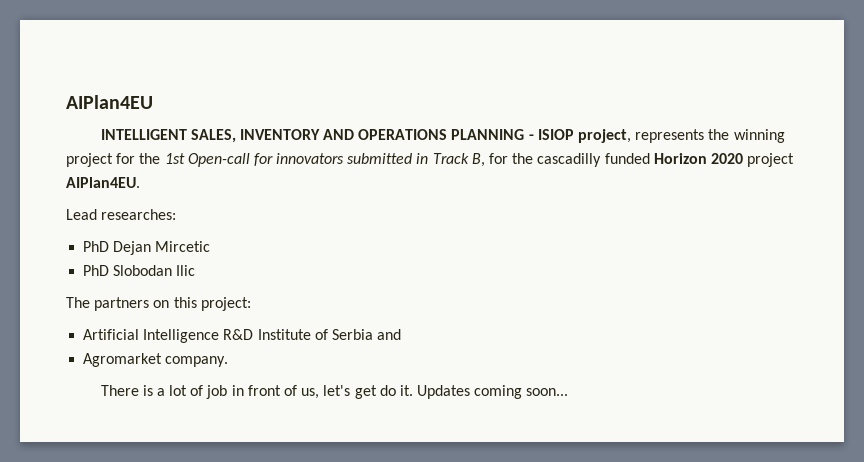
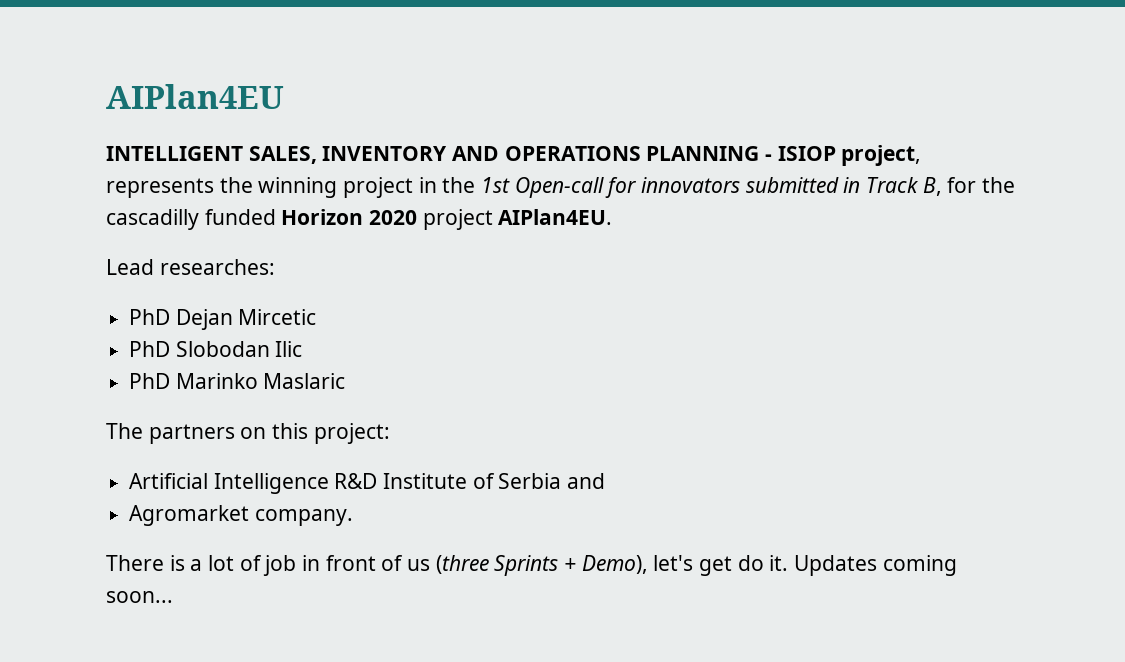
[116,153,136,164] for -> [418,177,437,193] in
(196, 270) none -> [129,373,346,389] // PhD Marinko Maslaric
[301,388,320,399] us, -> [407,555,648,576] us (three Sprints + Demo),

